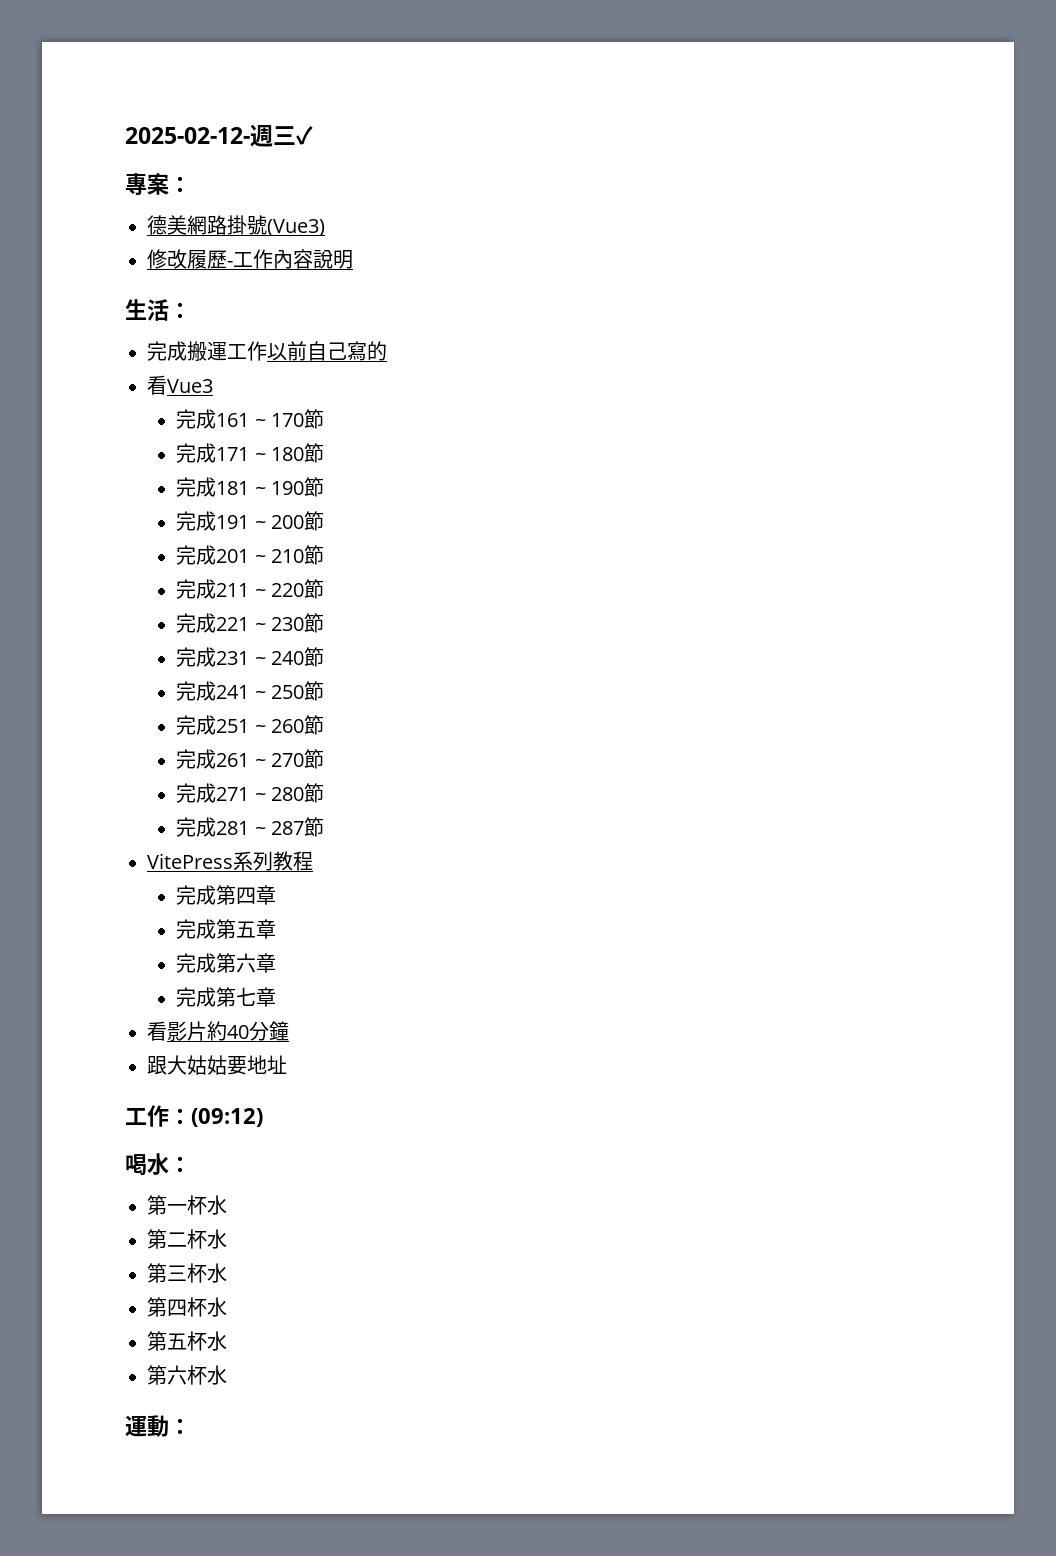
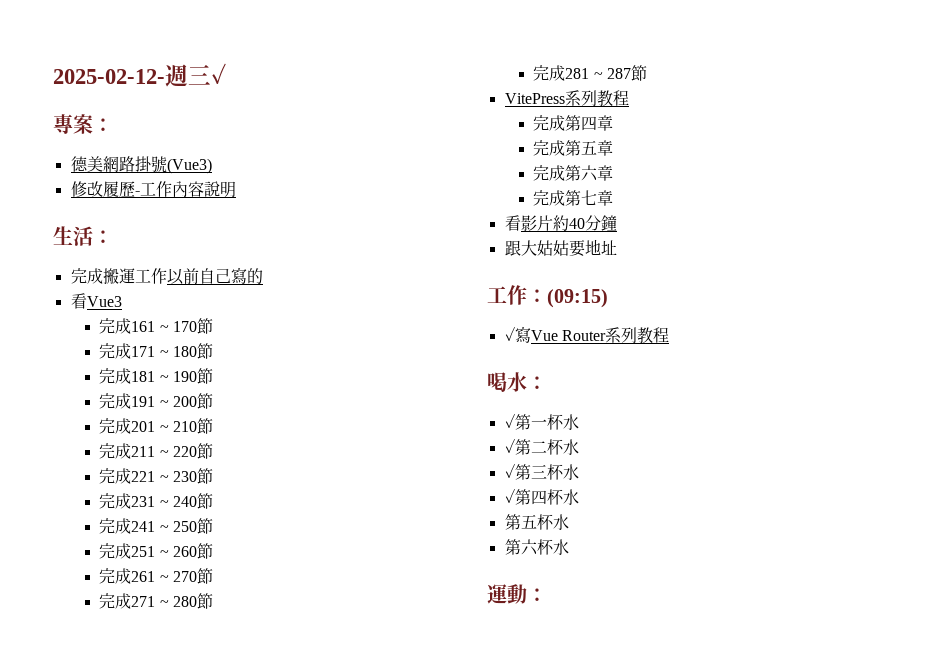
[191,1108,263,1127] (09:12) -> [547,289,608,308] [504,326,669,344] (09:15) // ✓寫Vue Router系列教程
(191, 1164) none -> [504,413,515,428] ✓
(227, 1205) none -> [504,438,515,453] ✓
(227, 1239) none -> [504,463,515,478] ✓
(227, 1273) none -> [504,488,515,503] ✓

